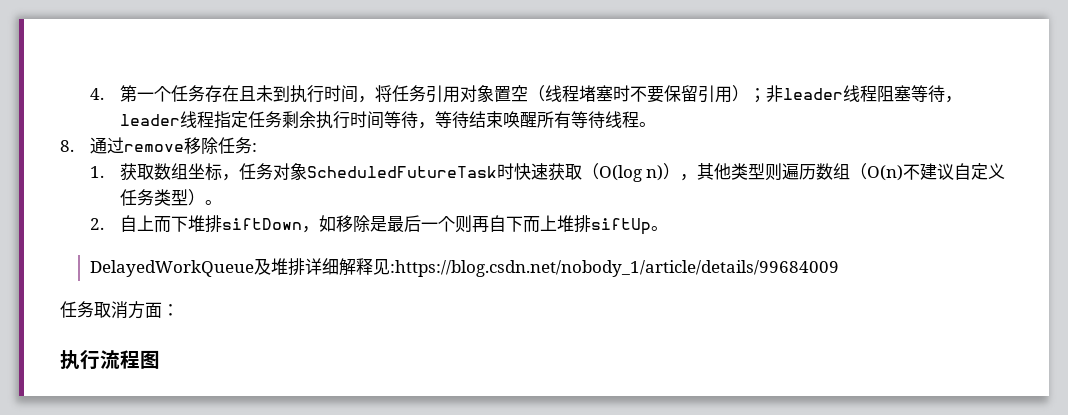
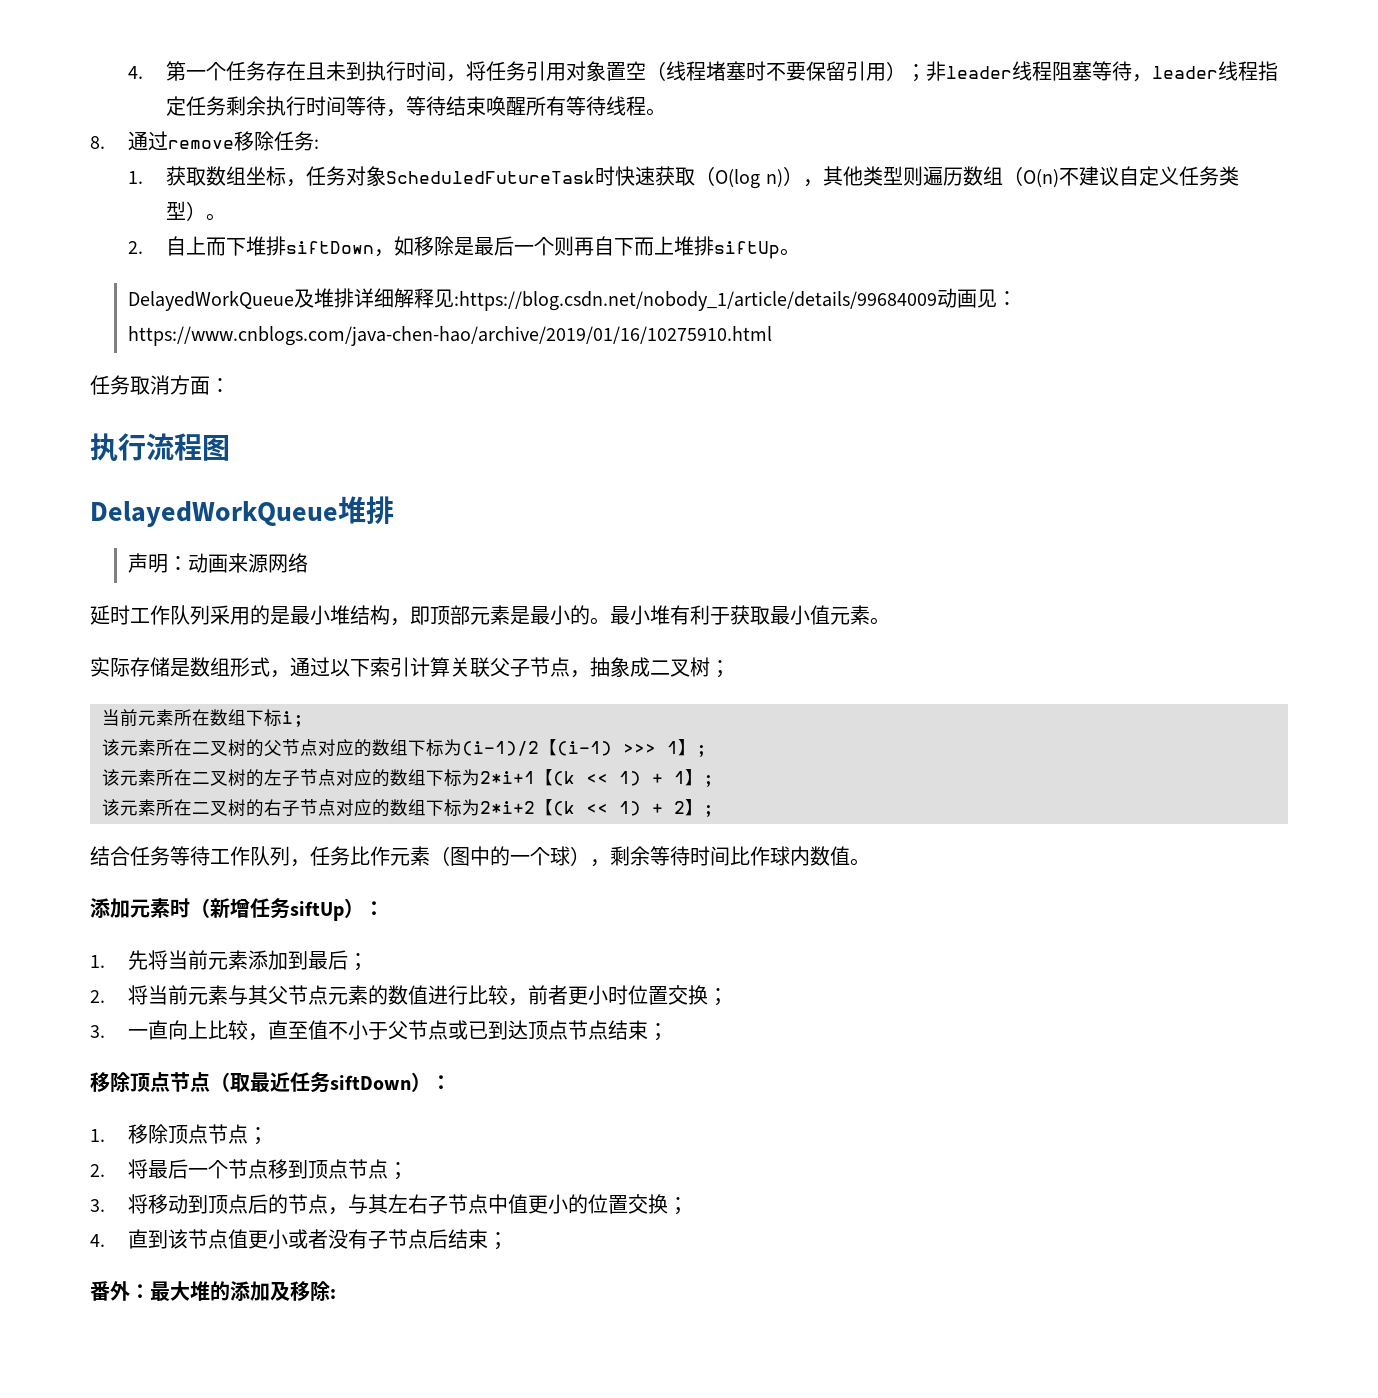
(839, 268) none -> [937,288,1018,308] [128,326,773,346] 动画见：https://www.cnblogs.com/java-chen-hao/archive/2019/01/16/10275910.html
(160, 359) none -> [90,496,394,527] [128,553,309,573] [90,605,890,626] [90,657,730,678] [102,709,304,727] [102,739,707,757] [102,769,714,787] [102,799,714,817] [90,846,870,867] [90,898,384,921] [90,950,369,971] [90,985,729,1006] [90,1020,669,1041] [90,1072,451,1093] [90,1124,269,1145] [90,1159,409,1180] [90,1194,689,1215] [90,1229,509,1250] [90,1281,336,1301] // DelayedWorkQueue堆排 // 声明：动画来源网络 // 延时工作队列采用的是最小堆结构，即顶部元素是最小的。最小堆有利于获取最小值元素。 // 实际存储是数组形式，通过以下索引计算关联父子节点，抽象成二叉树； // 当前元素所在数组下标i; // 该元素所在二叉树的父节点对应的数组下标为(i-1)/2【(i-1) >>> 1】; // 该元素所在二叉树的左子节点对应的数组下标为2*i+1【(k << 1) + 1】; // 该元素所在二叉树的右子节点对应的数组下标为2*i+2【(k << 1) + 2】; // 结合任务等待工作队列，任务比作元素（图中的一个球），剩余等待时间比作球内数值。 // 添加元素时（新增任务siftUp）： // 1.先将当前元素添加到最后； // 2.将当前元素与其父节点元素的数值进行比较，前者更小时位置交换； // 3.一直向上比较，直至值不小于父节点或已到达顶点节点结束； // 移除顶点节点（取最近任务siftDown）： // 1.移除顶点节点； // 2.将最后一个节点移到顶点节点； // 3.将移动到顶点后的节点，与其左右子节点中值更小的位置交换； // 4.直到该节点值更小或者没有子节点后结束； // 番外：最大堆的添加及移除:

